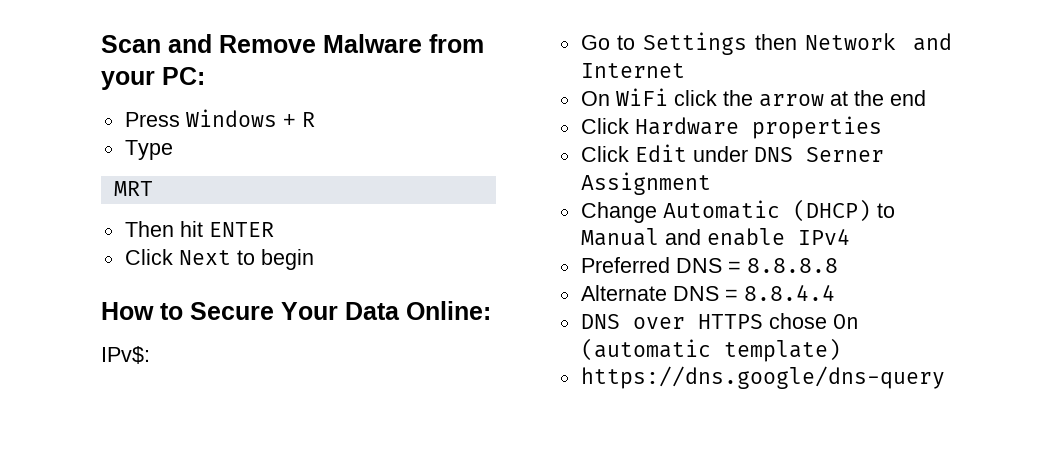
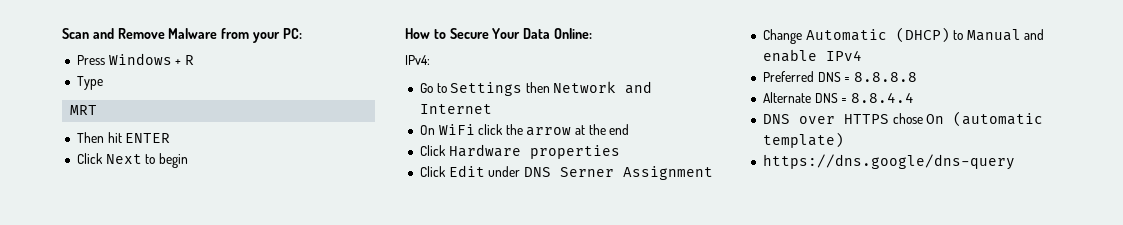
[101,346,150,364] IPv$: -> [405,55,430,65] IPv4:

